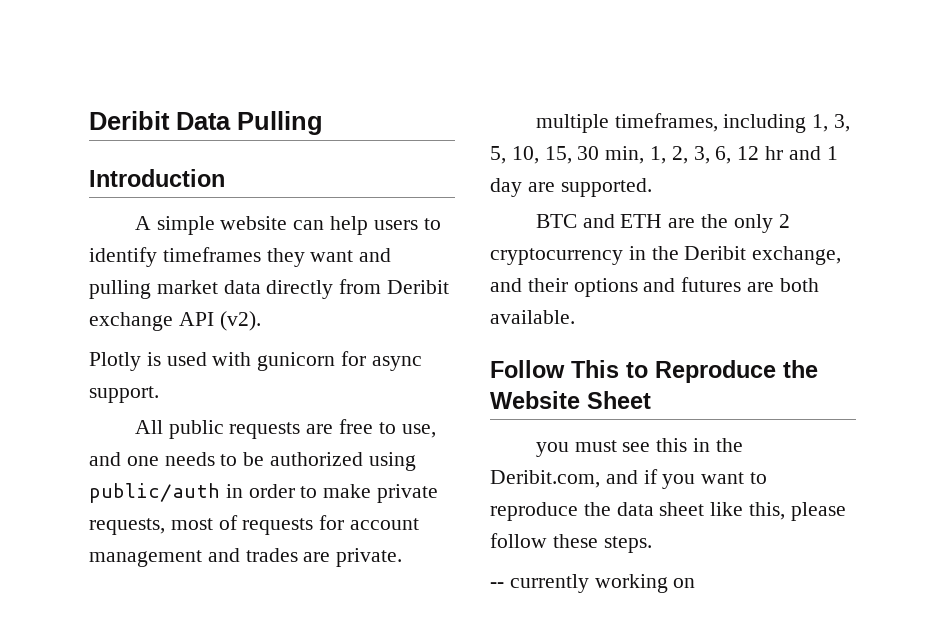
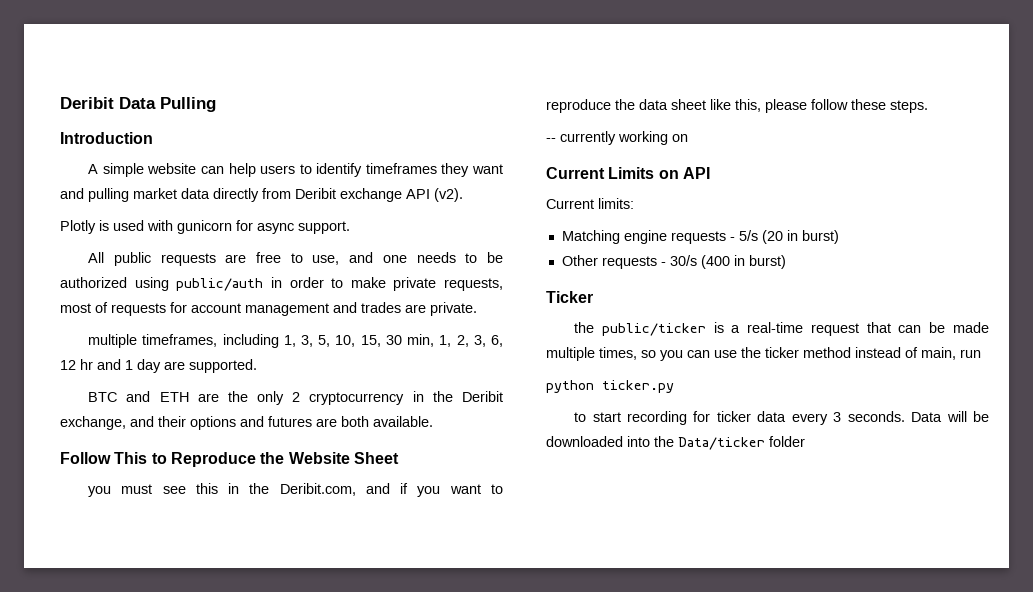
(696, 583) none -> [546,167,710,179] [546,198,634,209] [561,230,839,244] [561,255,786,269] [546,291,593,303] [574,322,989,336] [546,347,981,361] [546,380,674,393] [574,411,989,425] [546,436,805,450] // Current Limits on API // Current limits: // Matching engine requests - 5/s (20 in burst) // Other requests - 30/s (400 in burst) // Ticker // the public/ticker is a real-time request that can be made multiple times, so you can use the ticker method instead of main, run // python ticker.py // to start recording for ticker data every 3 seconds. Data will be downloaded into the Data/ticker folder

